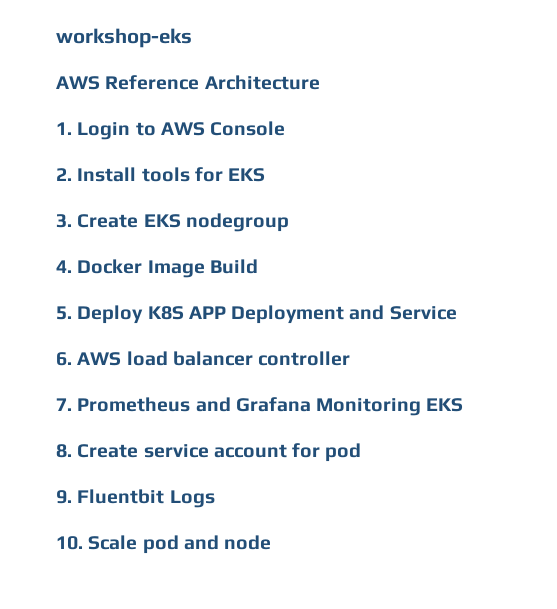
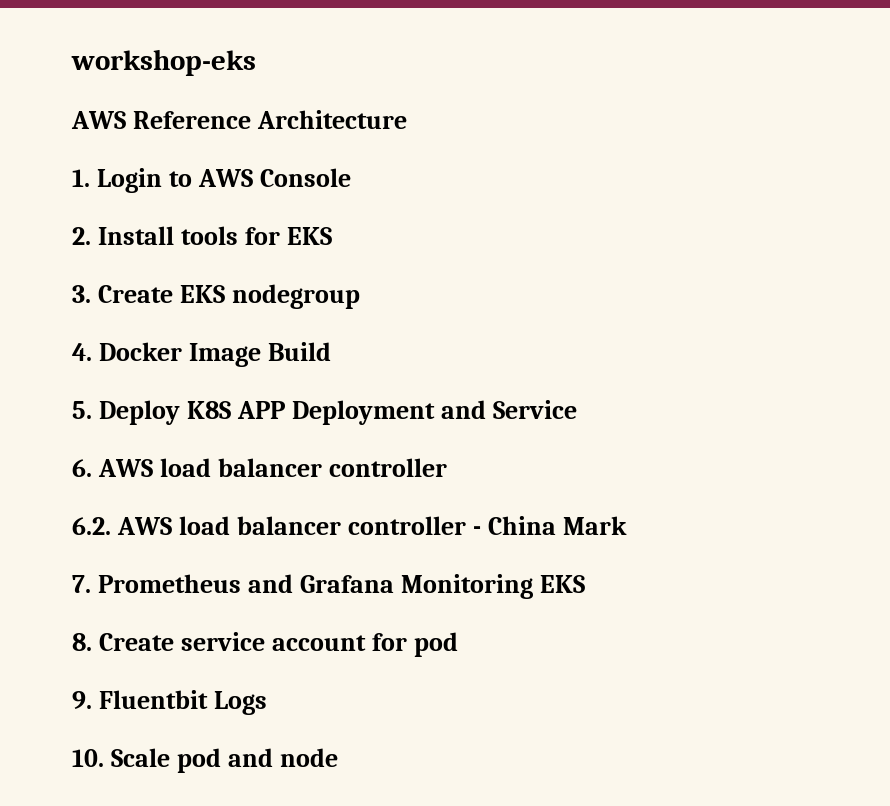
(351, 358) none -> [72,516,628,535] // 6.2. AWS load balancer controller - China Mark

